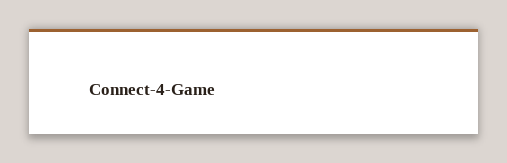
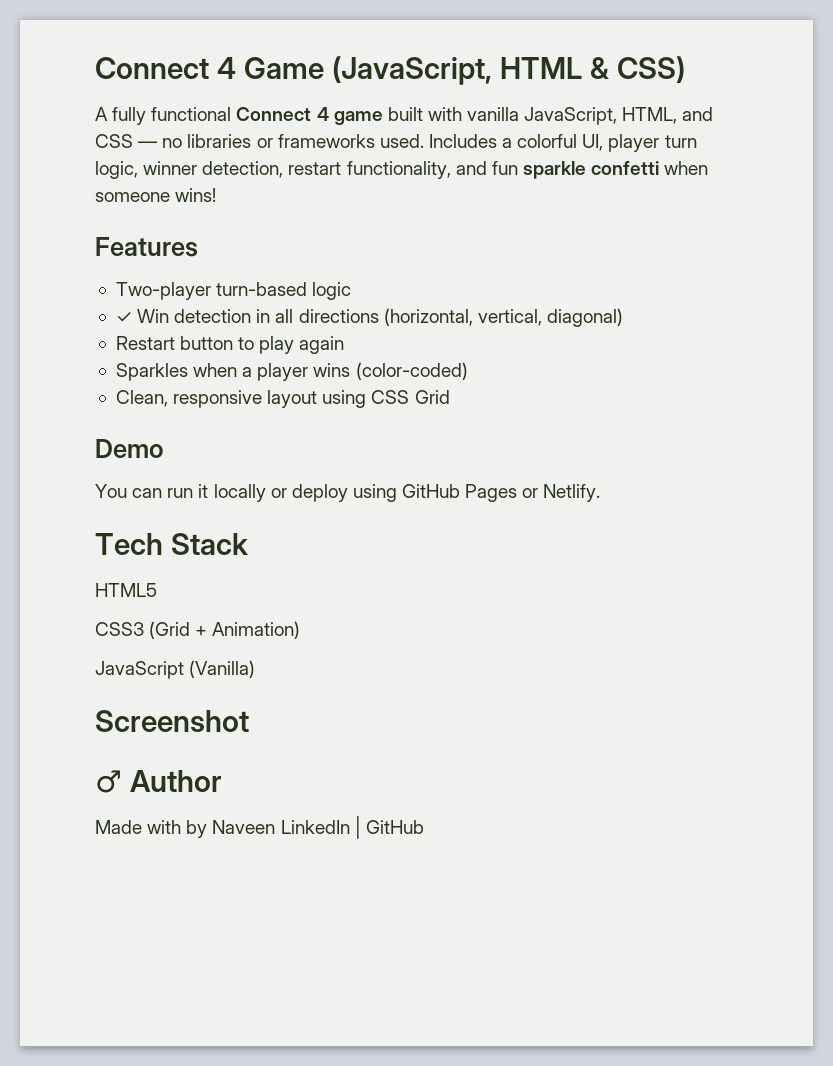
[89,84,215,95] Connect-4-Game -> [95,56,685,85] [95,107,714,125] [95,134,697,152] [95,161,709,179] [95,188,217,202] [95,237,198,257] [115,282,352,300] [115,308,623,327] [115,336,345,354] [115,362,468,381] [115,390,450,408] [95,439,164,458] [95,484,601,502] [95,533,248,555] [95,583,157,597] [95,621,301,639] [95,660,256,679] [95,710,249,732] [95,770,222,793] [95,816,424,839] Connect 4 Game (JavaScript, HTML & CSS) // A fully functional Connect 4 game built with vanilla JavaScript, HTML, and CSS — no libraries or frameworks used. Includes a colorful UI, player turn logic, winner detection, restart functionality, and fun sparkle confetti when someone wins! // Features // Two-player turn-based logic // ✓ Win detection in all directions (horizontal, vertical, diagonal) // Restart button to play again // Sparkles when a player wins (color-coded) // Clean, responsive layout using CSS Grid // Demo // You can run it locally or deploy using GitHub Pages or Netlify. // Tech Stack // HTML5 // CSS3 (Grid + Animation) // JavaScript (Vanilla) // Screenshot // ♂ Author // Made with by Naveen LinkedIn | GitHub

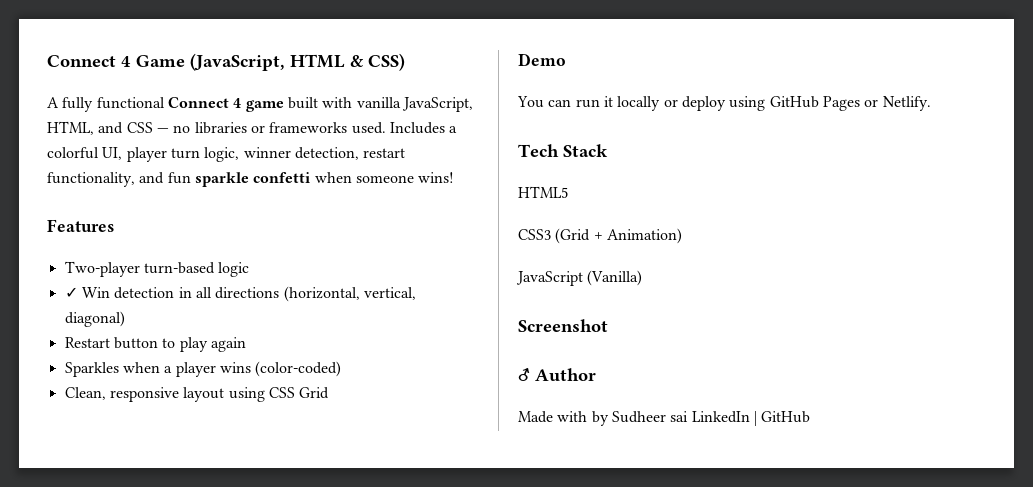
[212,820,276,834] Naveen -> [611,411,689,423] Sudheer sai

